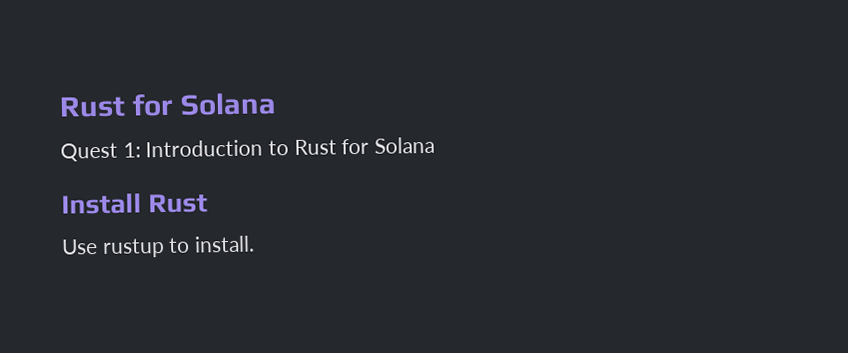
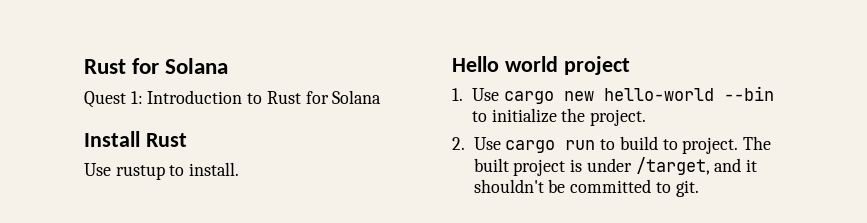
(256, 244) none -> [452,56,630,75] [452,86,774,104] [472,108,647,126] [452,136,772,154] [473,157,758,176] [473,179,699,197] // Hello world project // 1. Use cargo new hello-world --bin to initialize the project. // 2. Use cargo run to build to project. The built project is under /target, and it shouldn't be committed to git.

